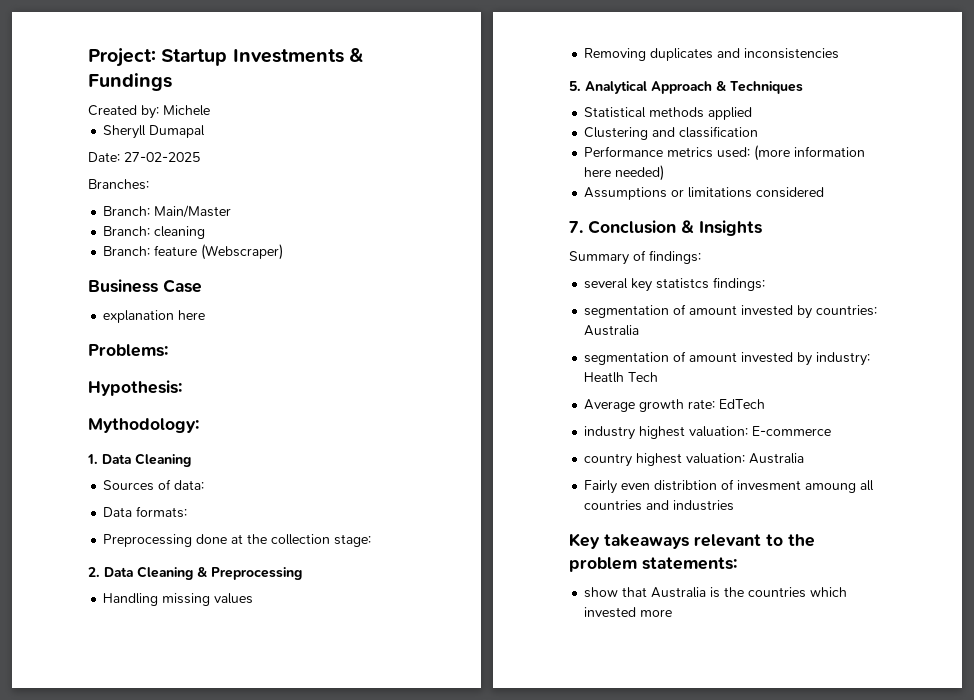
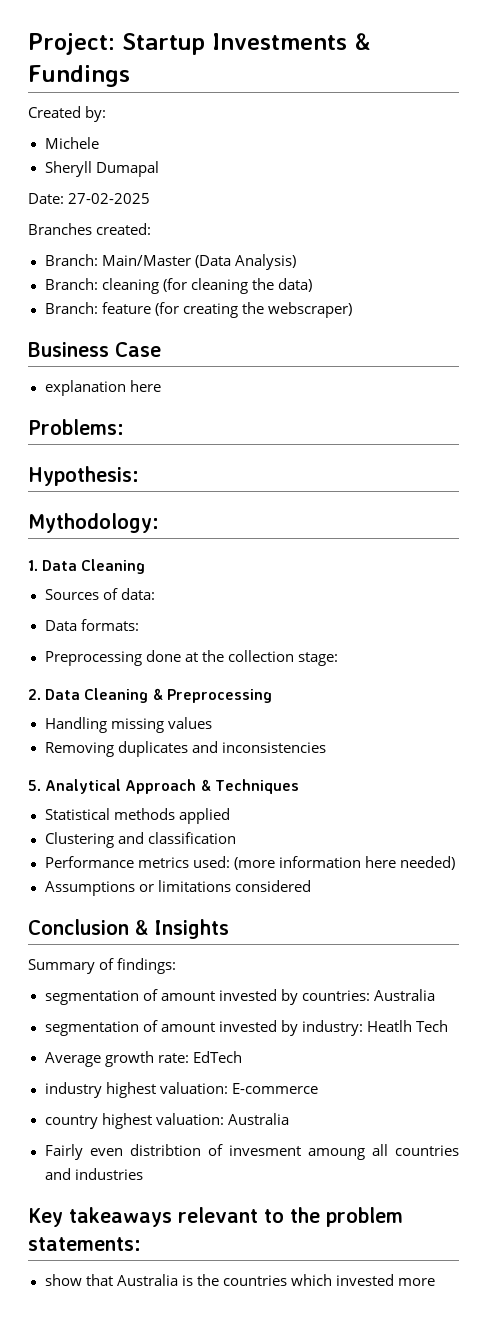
(159, 112) none -> (107, 114) //
[88,179,149,190] Branches: -> [28,223,152,235] Branches created:
(232, 211) none -> [194,254,296,270] (Data Analysis)
[103,244,284,260] // Branch: feature (Webscraper) -> [162,278,312,294] [44,302,352,318] (for cleaning the data) // Branch: feature (for creating the webscraper)
[569,221,583,233] 7. -> (311, 886) none
[584,277,766,292] // several key statistcs findings: -> (177, 966) none

